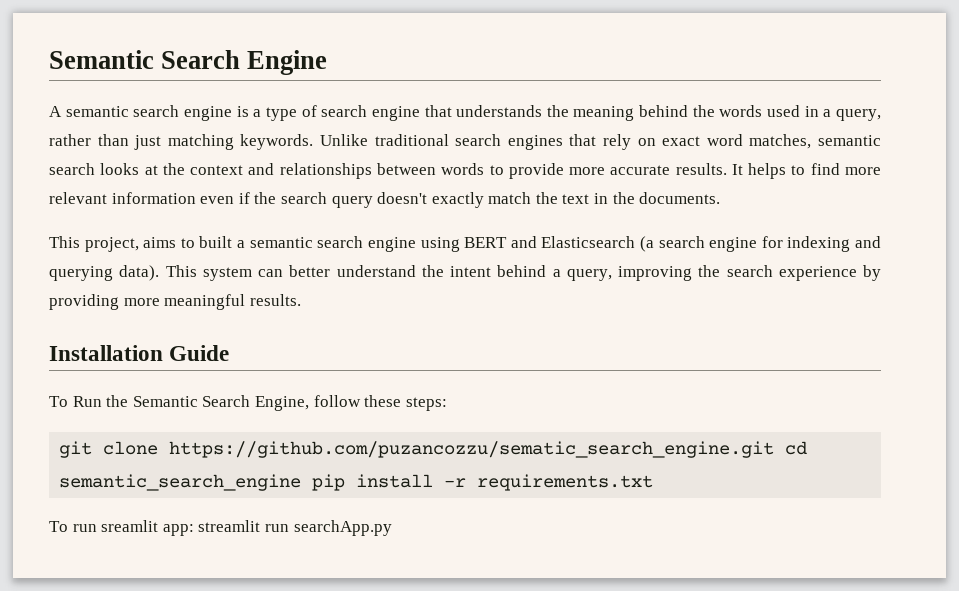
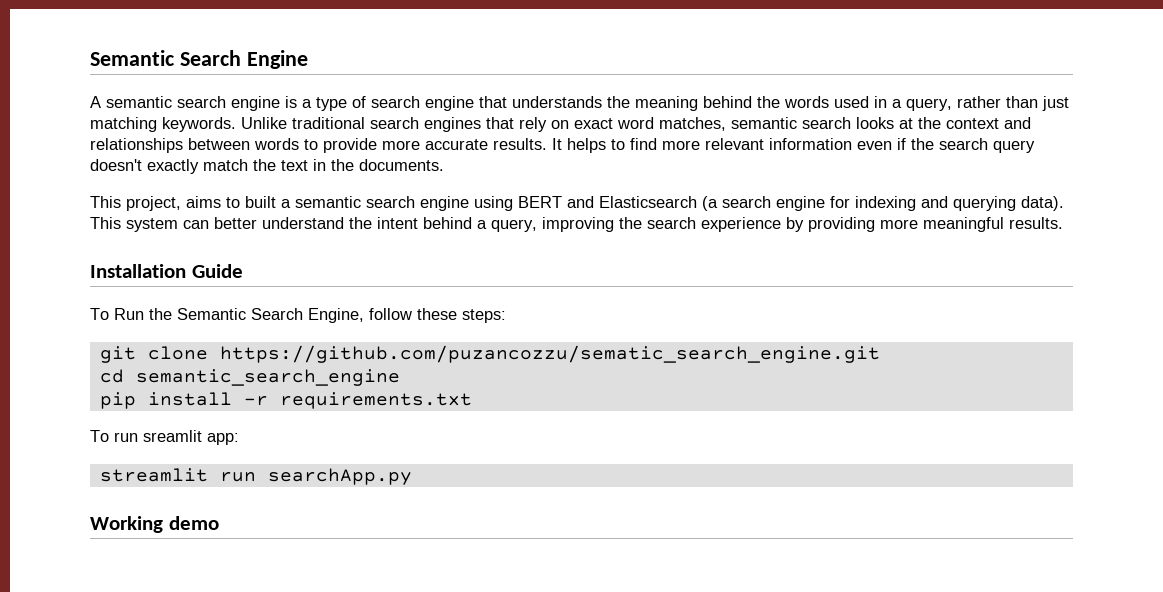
(775, 449) none -> (880, 354) //
(302, 482) none -> (400, 377) //
(194, 530) none -> (239, 439) //
(392, 528) none -> [90,516,219,533] // Working demo

